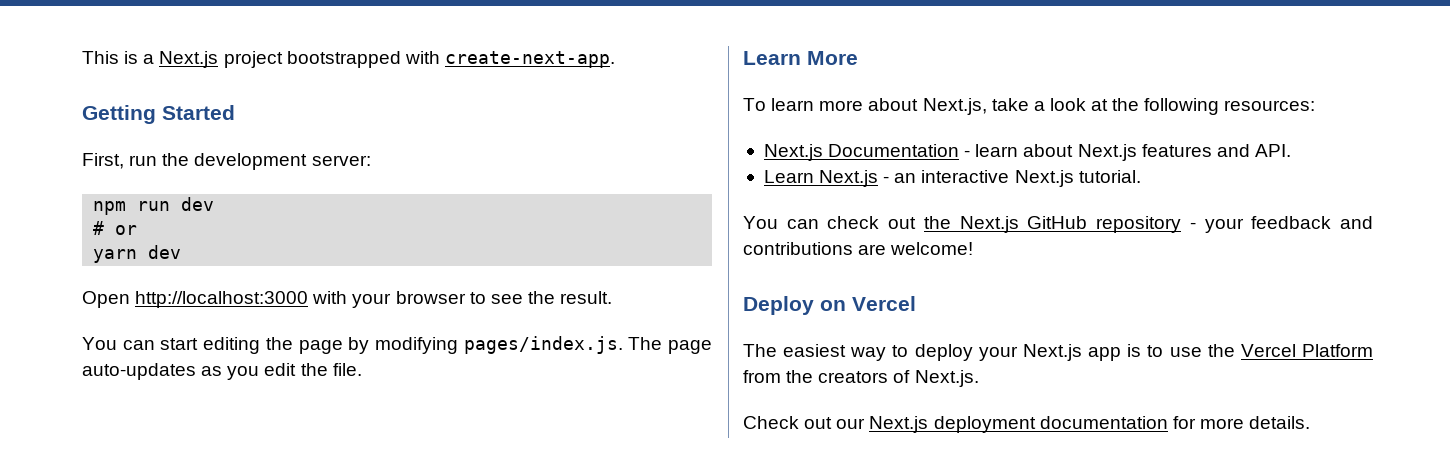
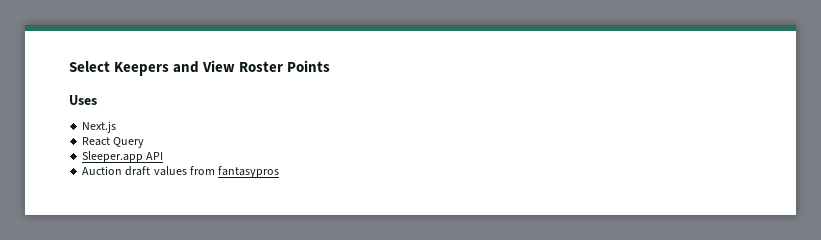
[82,51,615,68] [82,105,235,124] [82,153,371,170] [93,197,215,215] [93,221,138,235] [93,245,182,263] [82,291,613,308] [82,336,713,354] [82,363,362,380] [743,51,858,65] [743,98,1316,115] [763,144,1291,161] [763,170,1141,187] [743,216,1373,233] [743,242,974,255] [743,296,916,315] [743,344,1373,361] [743,370,979,387] [743,416,1311,433] This is a Next.js project bootstrapped with create-next-app. // Getting Started // First, run the development server: // npm run dev // # or // yarn dev // Open http://localhost:3000 with your browser to see the result. // You can start editing the page by modifying pages/index.js. The page auto-updates as you edit the file. // Learn More // To learn more about Next.js, take a look at the following resources: // Next.js Documentation - learn about Next.js features and API. // Learn Next.js - an interactive Next.js tutorial. // You can check out the Next.js GitHub repository - your feedback and contributions are welcome! // Deploy on Vercel // The easiest way to deploy your Next.js app is to use the Vercel Platform from the creators of Next.js. // Check out our Next.js deployment documentation for more details. -> [69,60,331,76] [69,95,97,105] [82,121,117,133] [82,137,145,148] [82,151,164,163] [82,166,280,178] Select Keepers and View Roster Points // Uses // Next.js // React Query // Sleeper.app API // Auction draft values from fantasypros

